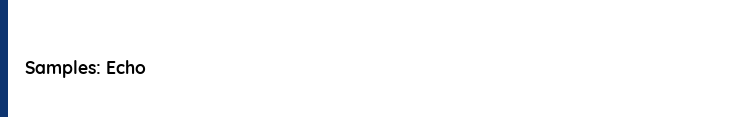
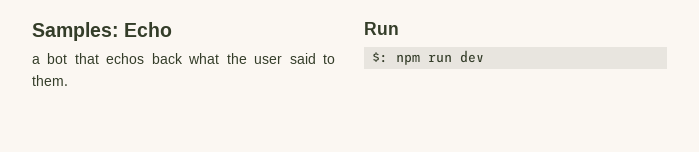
(146, 67) none -> [32,53,336,64] [32,75,68,86] [364,22,399,35] [372,50,485,65] // a bot that echos back what the user said to them. // Run // $: npm run dev

